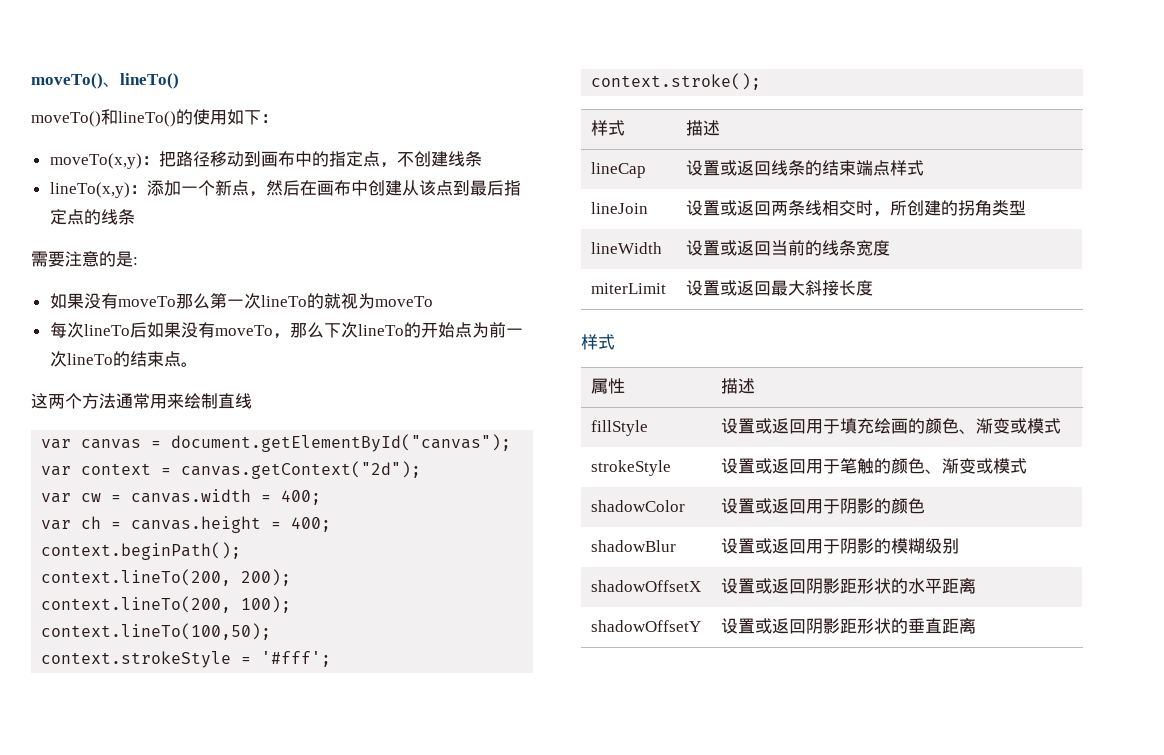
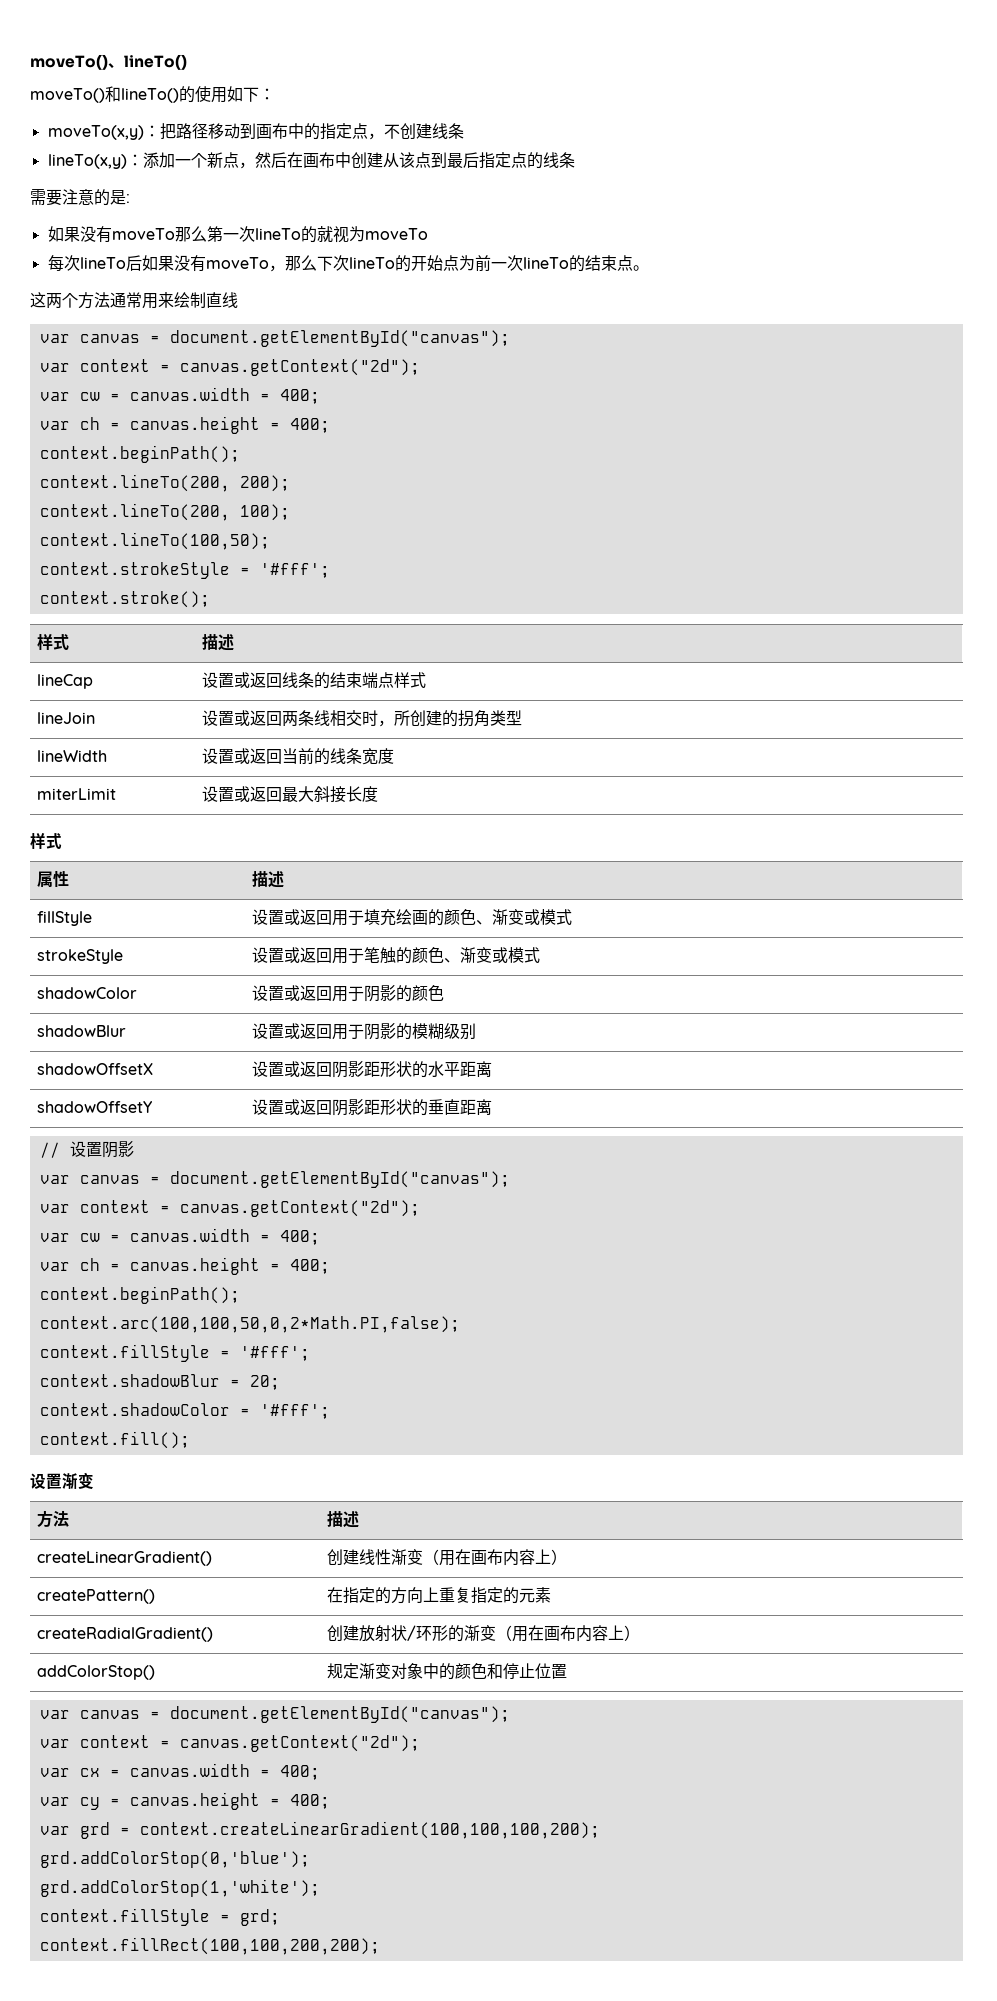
(976, 626) none -> [39,1141,134,1158] [39,1171,510,1188] [39,1200,420,1217] [39,1228,320,1245] [39,1257,330,1275] [39,1286,240,1304] [39,1316,460,1333] [39,1344,310,1362] [39,1374,280,1390] [39,1403,330,1419] [39,1431,190,1449] [30,1472,94,1490] [37,1510,70,1528] [327,1511,360,1528] [37,1551,213,1566] [327,1549,568,1566] [37,1589,156,1604] [327,1587,552,1604] [37,1627,214,1642] [327,1625,641,1642] [37,1665,156,1680] [327,1663,568,1680] [39,1706,510,1723] [39,1735,420,1752] [39,1763,320,1780] [39,1792,330,1810] [39,1821,600,1839] [39,1851,310,1868] [39,1879,320,1897] [39,1908,280,1926] [39,1937,380,1955] // // 设置阴影 // var canvas = document.getElementById("canvas"); // var context = canvas.getContext("2d"); // var cw = canvas.width = 400; // var ch = canvas.height = 400; // context.beginPath(); // context.arc(100,100,50,0,2*Math.PI,false); // context.fillStyle = '#fff'; // context.shadowBlur = 20; // context.shadowColor = '#fff'; // context.fill(); // 设置渐变 // 方法 | 描述 // createLinearGradient() | 创建线性渐变（用在画布内容上） // createPattern() | 在指定的方向上重复指定的元素 // createRadialGradient() | 创建放射状/环形的渐变（用在画布内容上） // addColorStop() | 规定渐变对象中的颜色和停止位置 // var canvas = document.getElementById("canvas"); // var context = canvas.getContext("2d"); // var cx = canvas.width = 400; // var cy = canvas.height = 400; // var grd = context.createLinearGradient(100,100,100,200); // grd.addColorStop(0,'blue'); // grd.addColorStop(1,'white'); // context.fillStyle = grd; // context.fillRect(100,100,200,200);

